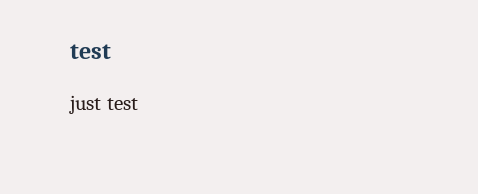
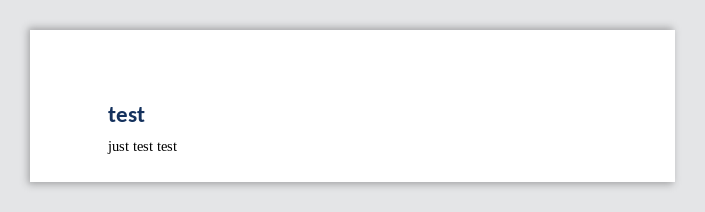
(138, 104) none -> [157,142,177,151] test

